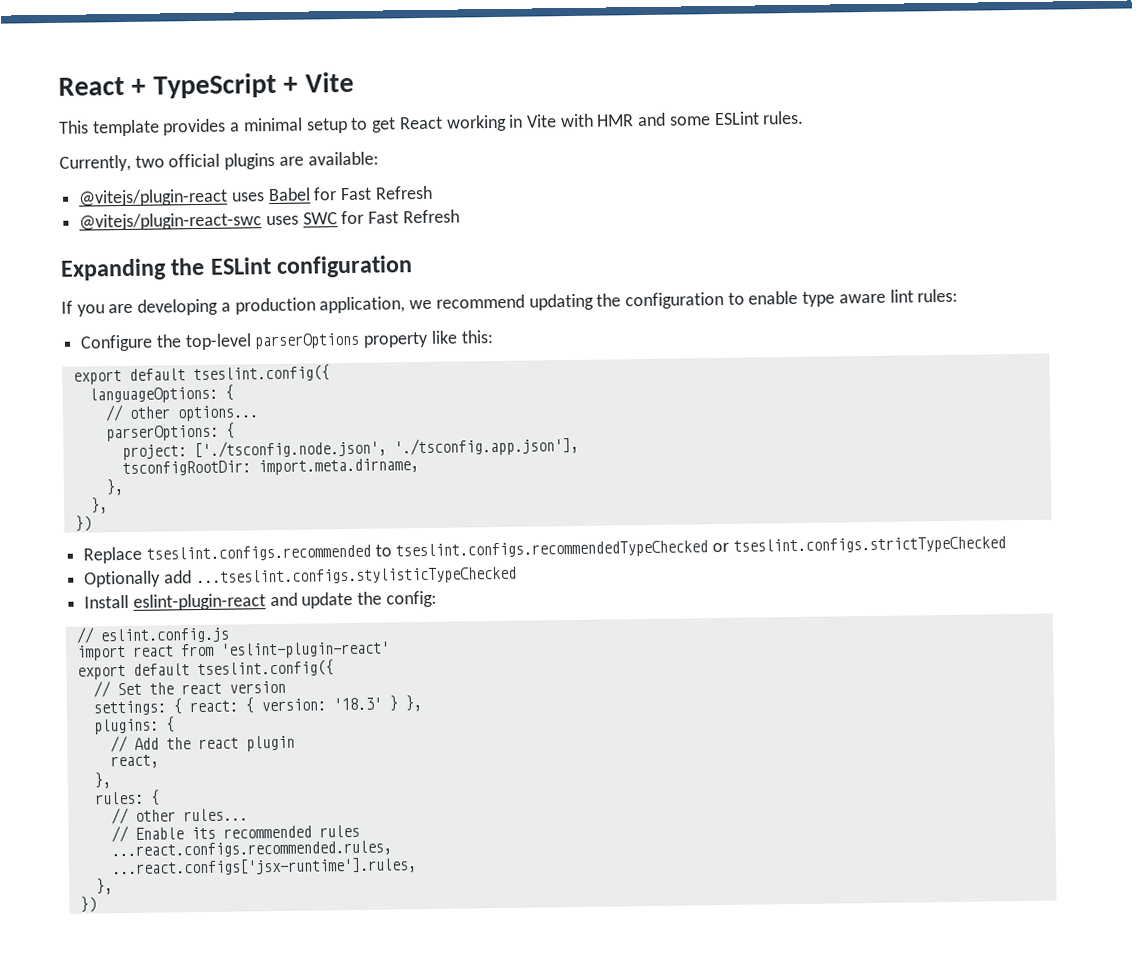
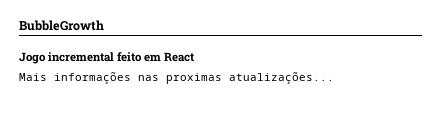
[58,71,354,99] [59,110,805,137] [59,151,379,172] [78,185,433,207] [79,209,460,231] [60,255,414,281] [61,288,959,317] [80,330,494,352] [72,364,330,385] [88,384,234,404] [104,405,259,422] [105,422,235,442] [121,436,579,461] [121,458,419,477] [105,479,124,496] [90,497,108,514] [74,515,92,532] [83,536,1006,564] [84,566,517,588] [84,590,437,611] [75,627,230,644] [76,641,390,661] [76,659,334,680] [92,680,286,698] [92,695,422,716] [93,716,175,735] [109,735,295,753] [109,754,159,769] [93,772,111,789] [94,789,160,806] [110,807,248,825] [110,824,360,843] [110,840,392,859] [110,857,417,877] [95,878,113,895] [79,896,97,913] React + TypeScript + Vite // This template provides a minimal setup to get React working in Vite with HMR and some ESLint rules. // Currently, two official plugins are available: // @vitejs/plugin-react uses Babel for Fast Refresh // @vitejs/plugin-react-swc uses SWC for Fast Refresh // Expanding the ESLint configuration // If you are developing a production application, we recommend updating the configuration to enable type aware lint rules: // Configure the top-level parserOptions property like this: // export default tseslint.config({ // languageOptions: { // // other options... // parserOptions: { // project: ['./tsconfig.node.json', './tsconfig.app.json'], // tsconfigRootDir: import.meta.dirname, // }, // }, // }) // Replace tseslint.configs.recommended to tseslint.configs.recommendedTypeChecked or tseslint.configs.strictTypeChecked // Optionally add ...tseslint.configs.stylisticTypeChecked // Install eslint-plugin-react and update the config: // // eslint.config.js // import react from 'eslint-plugin-react' // export default tseslint.config({ // // Set the react version // settings: { react: { version: '18.3' } }, // plugins: { // // Add the react plugin // react, // }, // rules: { // // other rules... // // Enable its recommended rules // ...react.configs.recommended.rules, // ...react.configs['jsx-runtime'].rules, // }, // }) -> [19,20,104,31] [19,52,196,64] [19,72,334,84] BubbleGrowth // Jogo incremental feito em React // Mais informações nas proximas atualizações...

